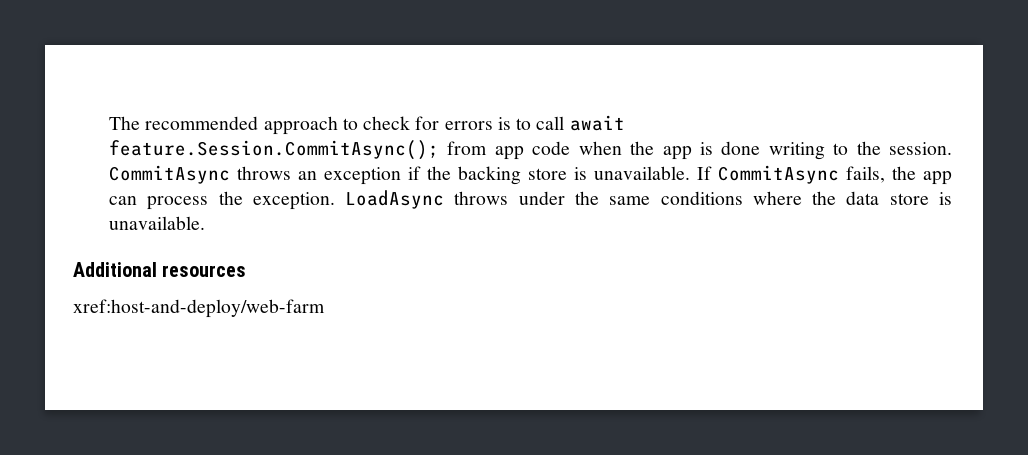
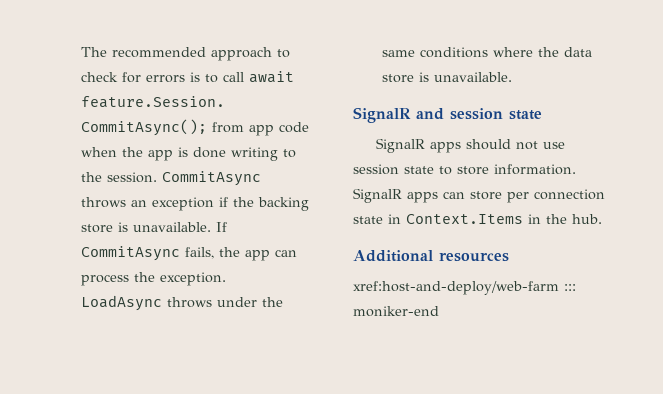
(206, 223) none -> [353,107,542,123] [376,138,566,153] [353,164,576,175] [353,188,605,203] [353,214,602,224] // SignalR and session state // SignalR apps should not use session state to store information. SignalR apps can store per connection state in Context.Items in the hub.
(325, 308) none -> [564,284,576,291] [353,306,439,317] ::: moniker-end

